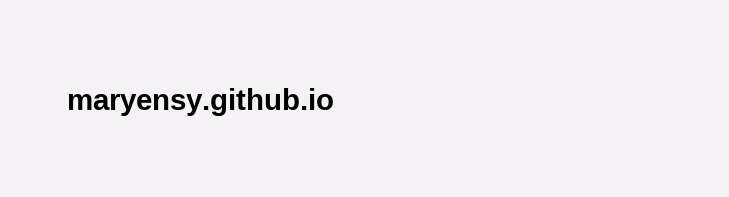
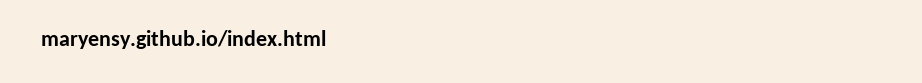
[67,88,334,116] maryensy.github.io -> [41,30,326,49] maryensy.github.io/index.html

